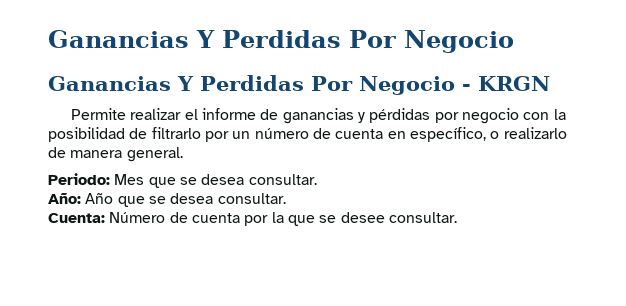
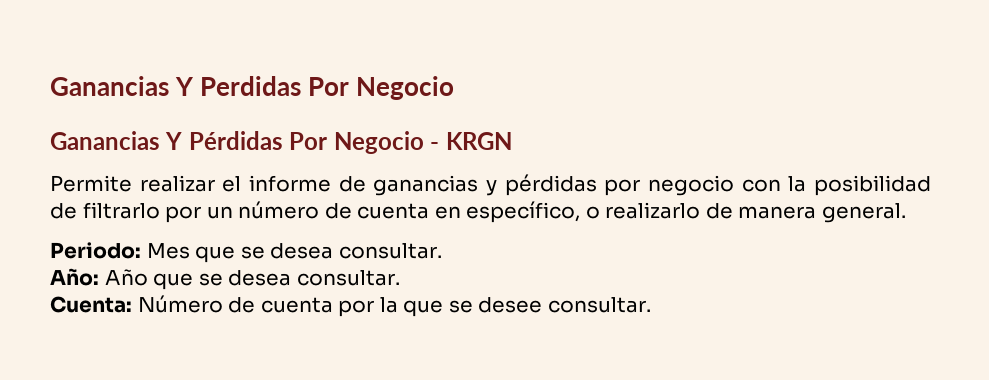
[200,75,304,91] Perdidas -> [188,131,283,150] Pérdidas

